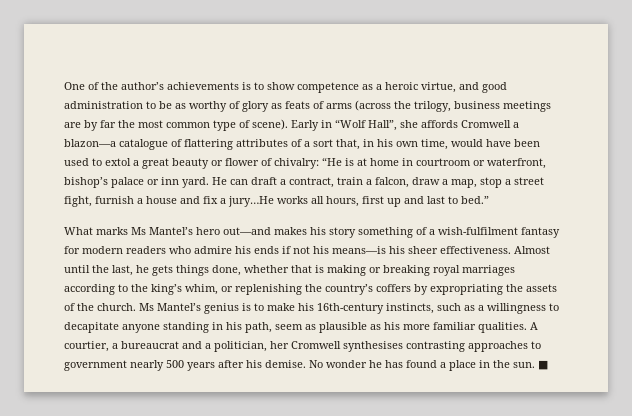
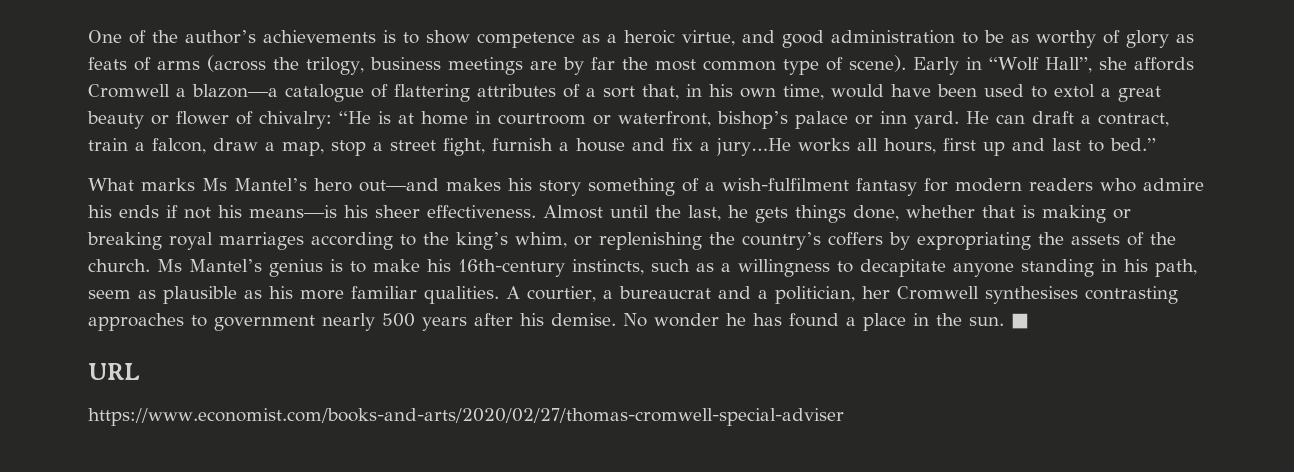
(548, 365) none -> [88,363,140,380] [88,408,844,426] // URL // https://www.economist.com/books-and-arts/2020/02/27/thomas-cromwell-special-adviser

